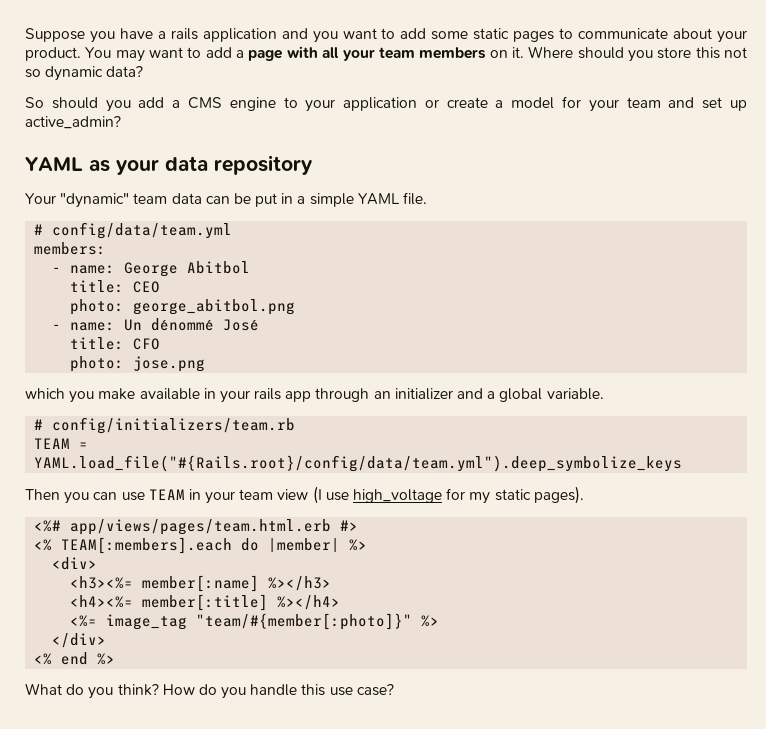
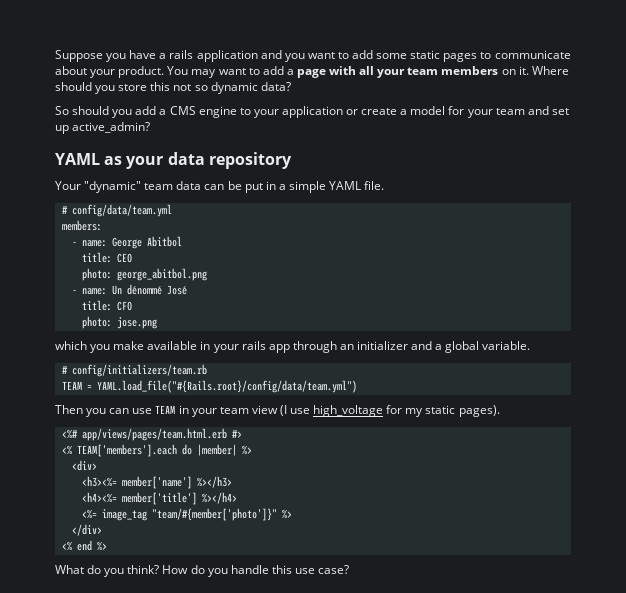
[34,455,683,472] YAML.load_file("#{Rails.root}/config/data/team.yml").deep_symbolize_keys -> [96,380,357,393] YAML.load_file("#{Rails.root}/config/data/team.yml")
[61,537,233,554] TEAM[:members].each -> [76,444,177,457] TEAM['members'].each
[142,575,260,592] member[:name] -> [121,476,192,489] member['name']
[142,594,269,611] member[:title] -> [121,492,197,505] member['title']
[196,613,413,630] "team/#{member[:photo]}" -> [151,508,277,521] "team/#{member['photo']}"

